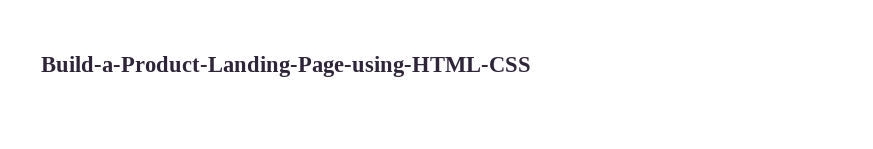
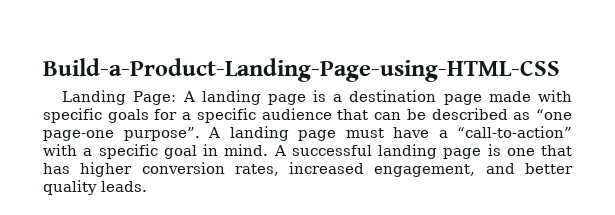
(531, 66) none -> [62,90,572,105] [43,108,573,123] [43,126,572,141] [43,144,572,159] [43,162,573,177] [43,180,147,195] // Landing Page: A landing page is a destination page made with specific goals for a specific audience that can be described as “one page-one purpose”. A landing page must have a “call-to-action” with a specific goal in mind. A successful landing page is one that has higher conversion rates, increased engagement, and better quality leads.

